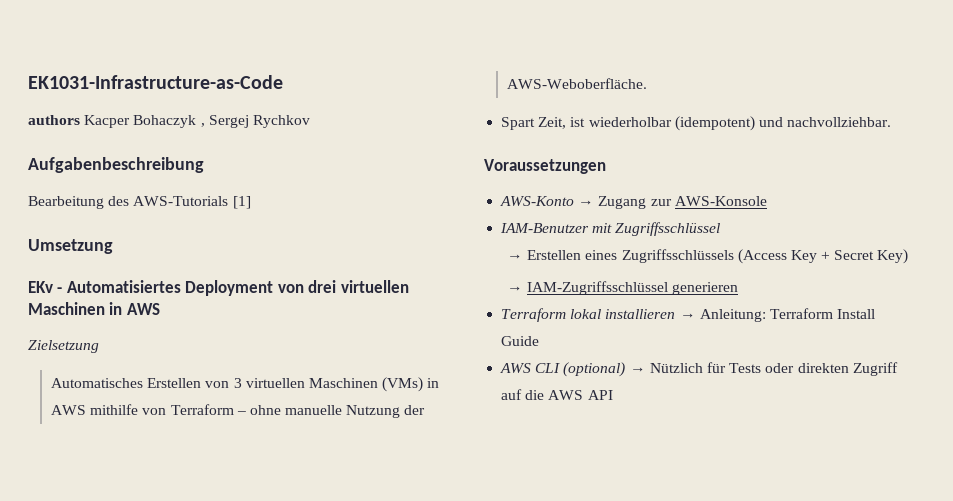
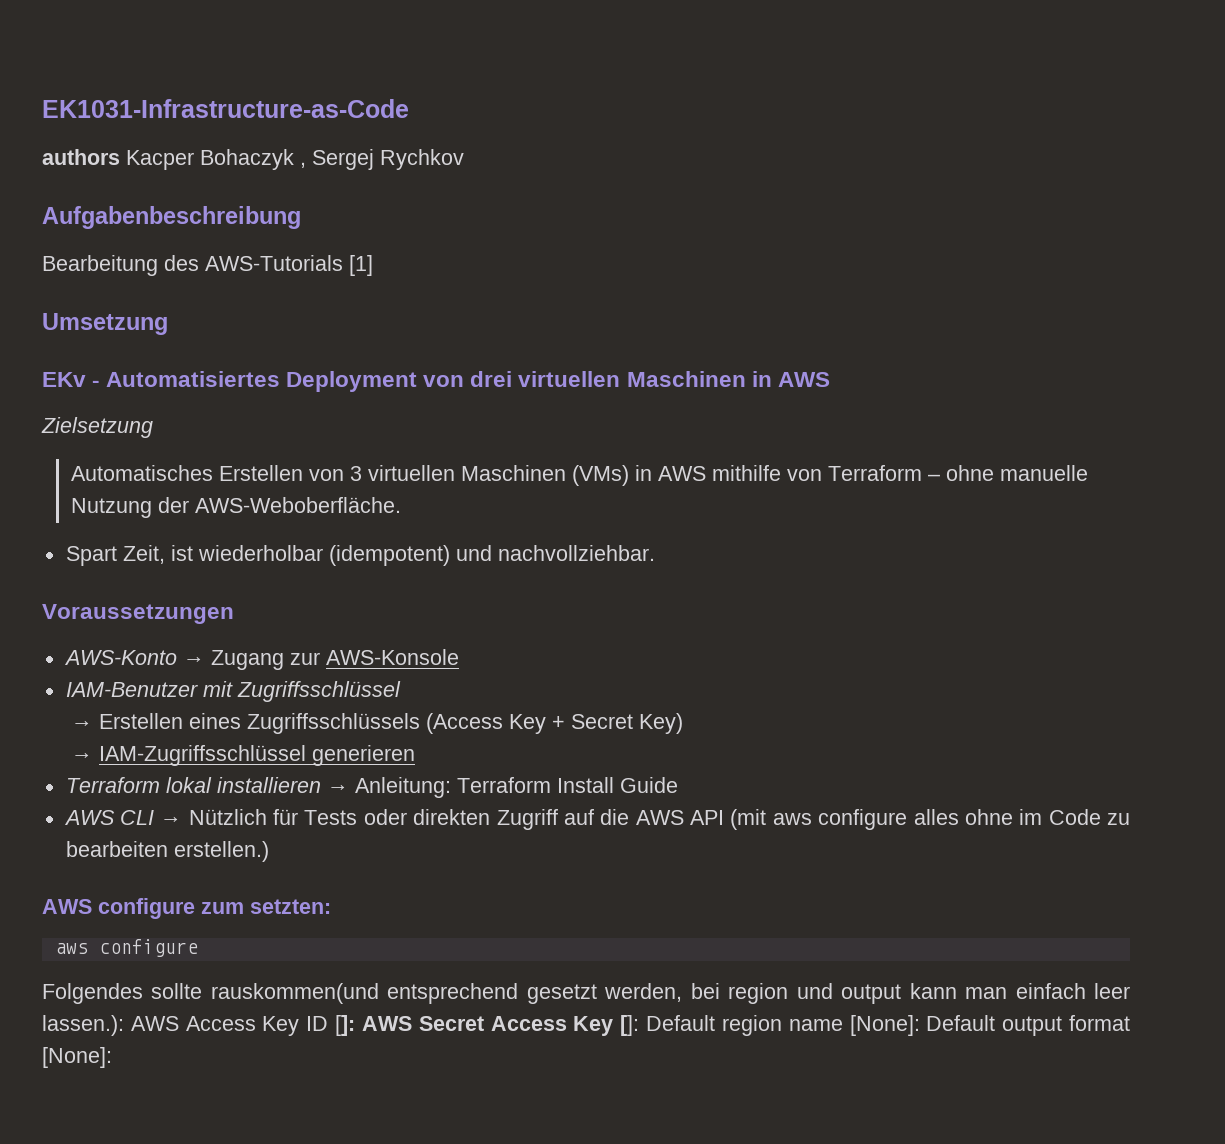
[563,362,626,377] (optional) -> (155, 817) none
(613, 395) none -> [730,809,1130,830] [65,841,269,862] [42,898,331,919] [54,939,198,957] [42,983,1130,1004] [42,1015,1131,1036] [42,1047,112,1068] (mit aws configure alles ohne im Code zu bearbeiten erstellen.) // AWS configure zum setzten: // aws configure // Folgendes sollte rauskommen(und entsprechend gesetzt werden, bei region und output kann man einfach leer lassen.): AWS Access Key ID []: AWS Secret Access Key []: Default region name [None]: Default output format [None]:

